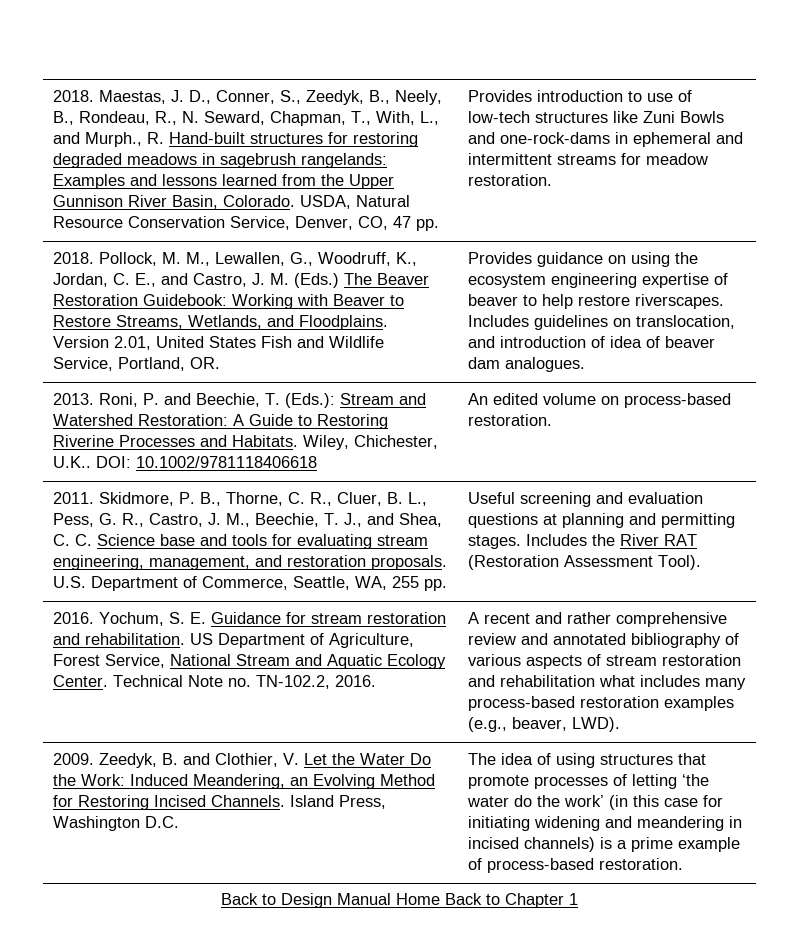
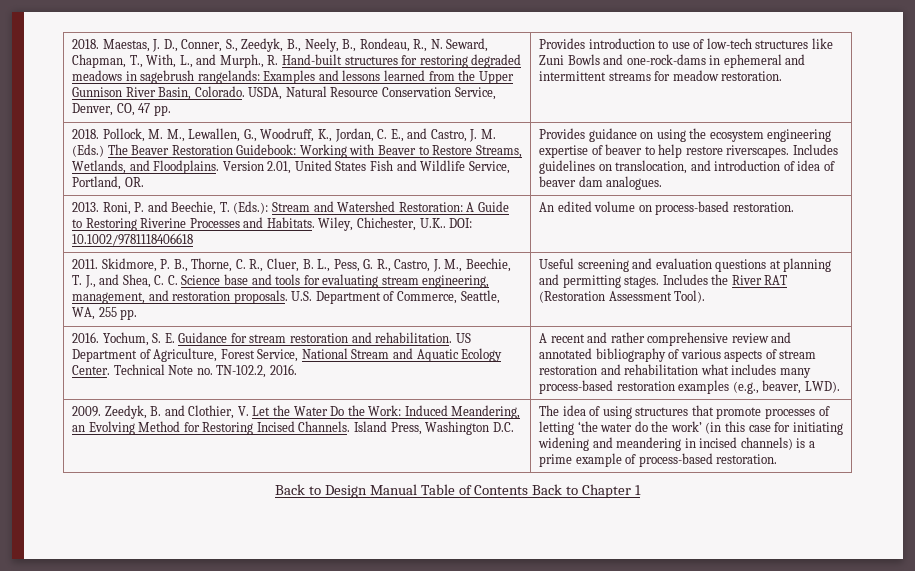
[396,893,440,905] Home -> [420,484,529,495] Table of Contents

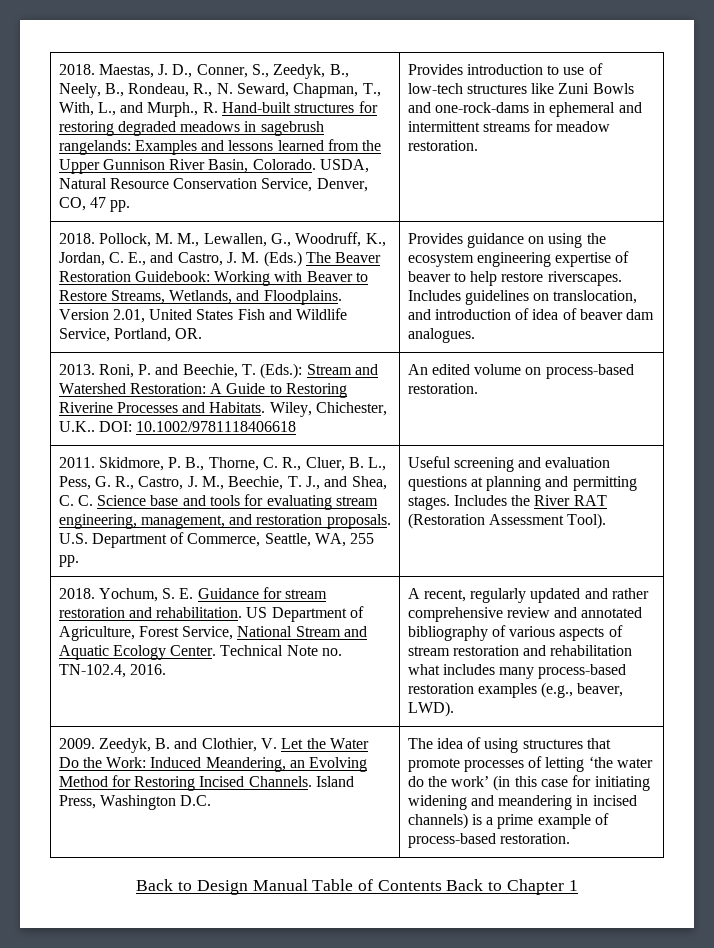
[72,332,100,343] 2016. -> [58,588,95,599] 2018.
[216,365,267,378] TN-102.2, -> [58,664,126,678] TN-102.4,
[550,334,585,343] recent -> [423,588,581,603] recent, regularly updated

